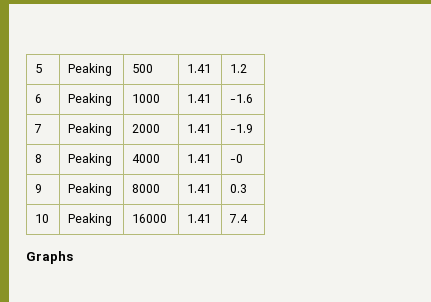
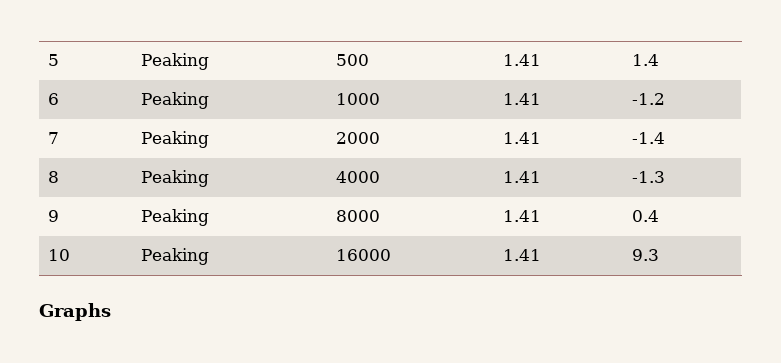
[230,64,248,73] 1.2 -> [632,54,660,66] 1.4
[230,94,254,103] -1.6 -> [632,93,666,105] -1.2
[230,124,254,133] -1.9 -> [632,132,666,144] -1.4
[230,154,244,163] -0 -> [632,171,666,183] -1.3
[230,184,248,193] 0.3 -> [632,210,660,222] 0.4
[229,214,249,223] 7.4 -> [632,249,660,261] 9.3

